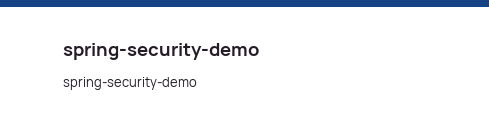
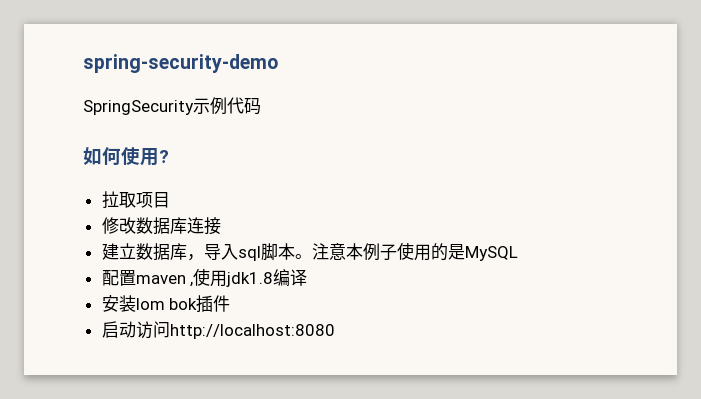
[63,77,197,90] spring-security-demo -> [83,97,261,115] [83,147,169,166] [101,191,170,209] [101,217,221,235] [101,242,518,261] [101,268,308,287] [101,295,231,313] [101,321,335,339] SpringSecurity示例代码 // 如何使用? // 拉取项目 // 修改数据库连接 // 建立数据库，导入sql脚本。注意本例子使用的是MySQL // 配置maven ,使用jdk1.8编译 // 安装lom bok插件 // 启动访问http://localhost:8080

